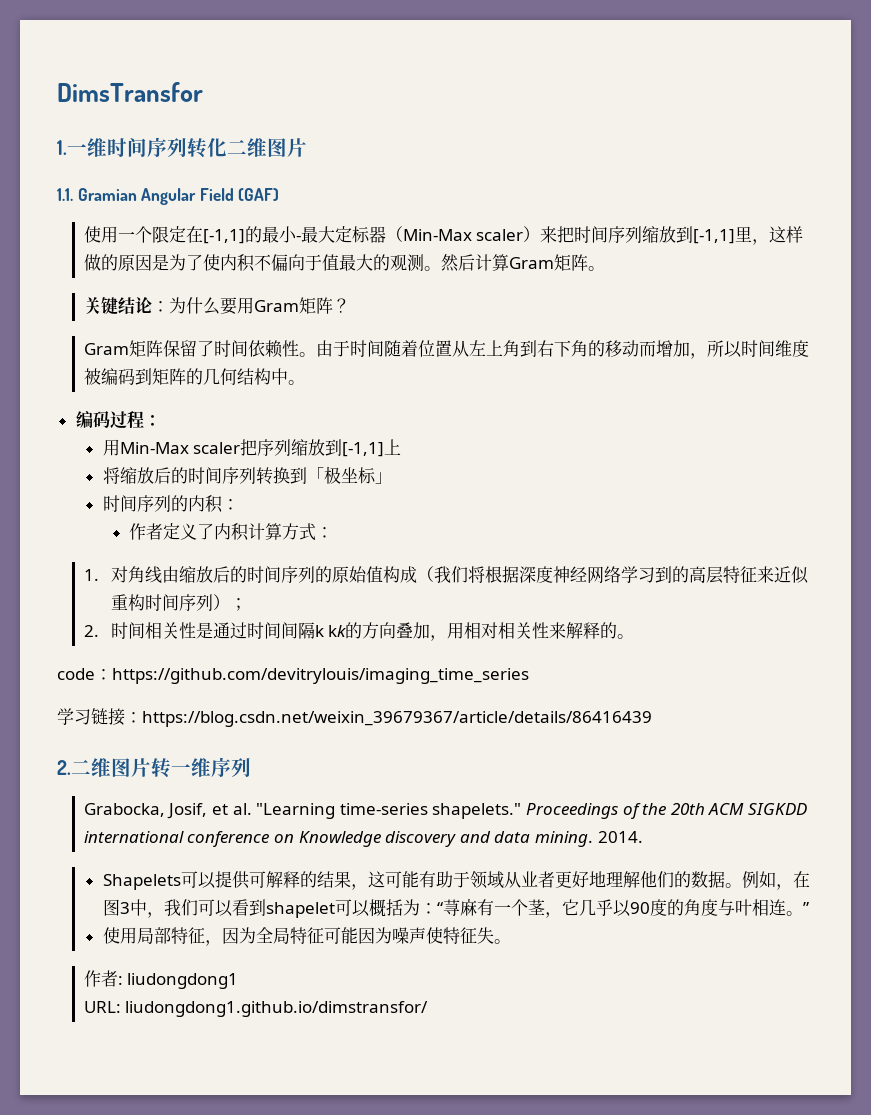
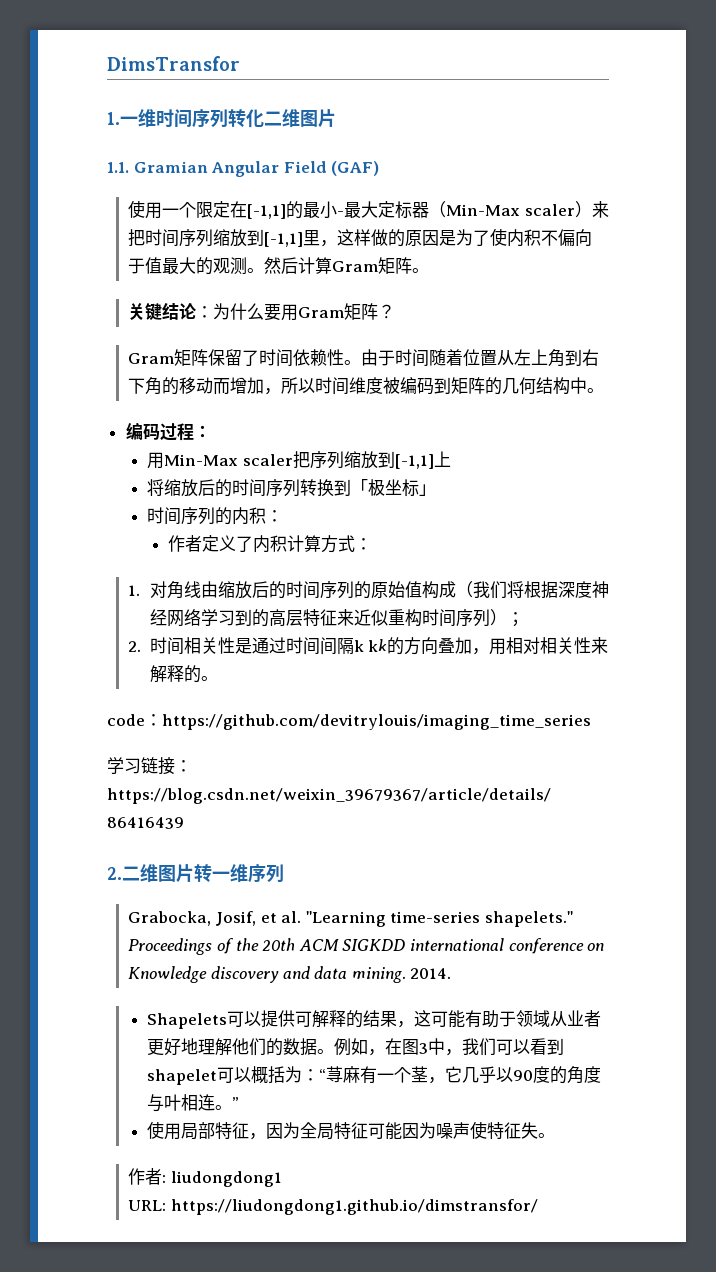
[125,1001,429,1017] liudongdong1.github.io/dimstransfor/ -> [170,1199,538,1215] https://liudongdong1.github.io/dimstransfor/

